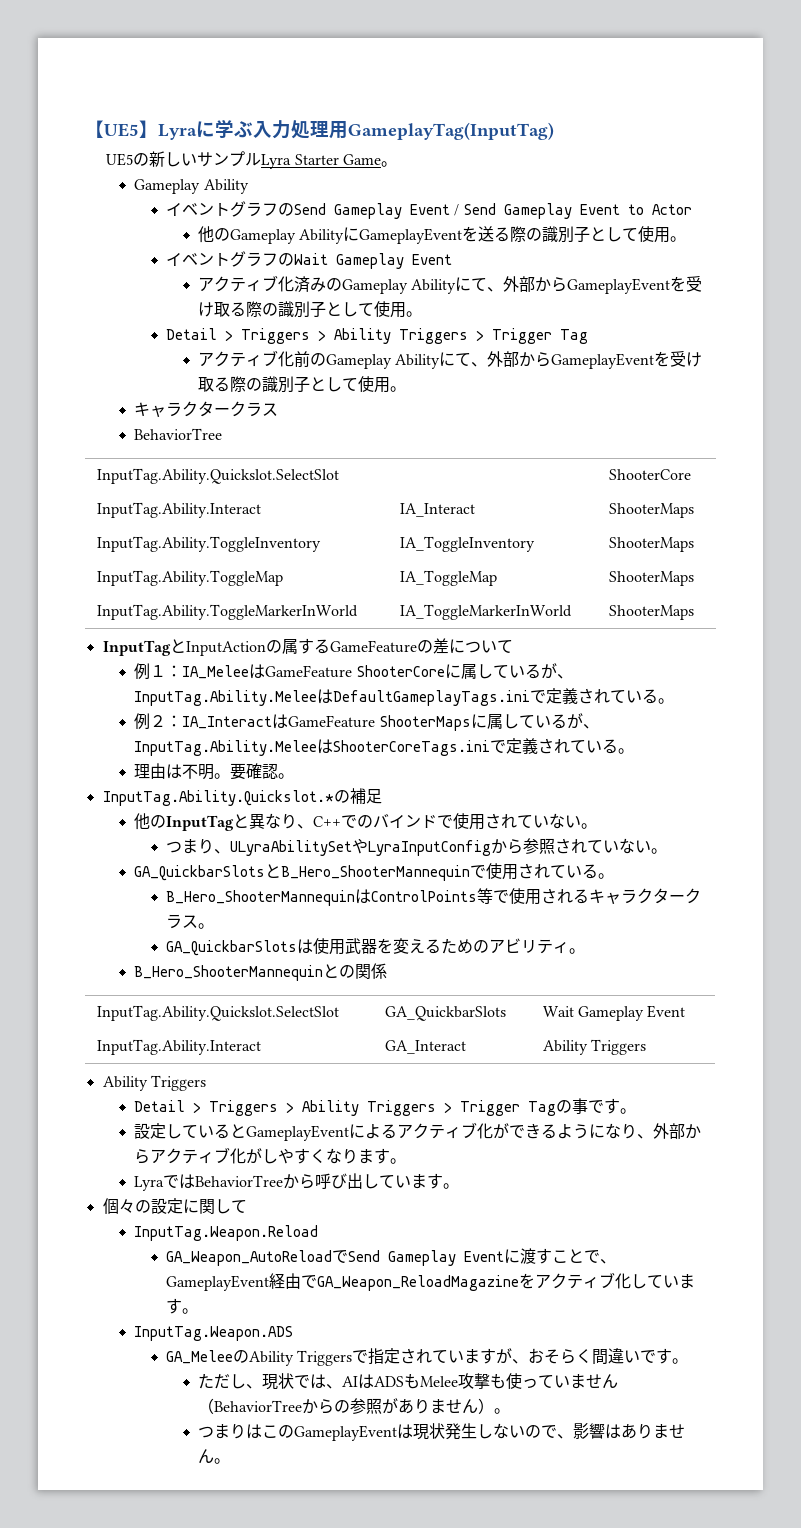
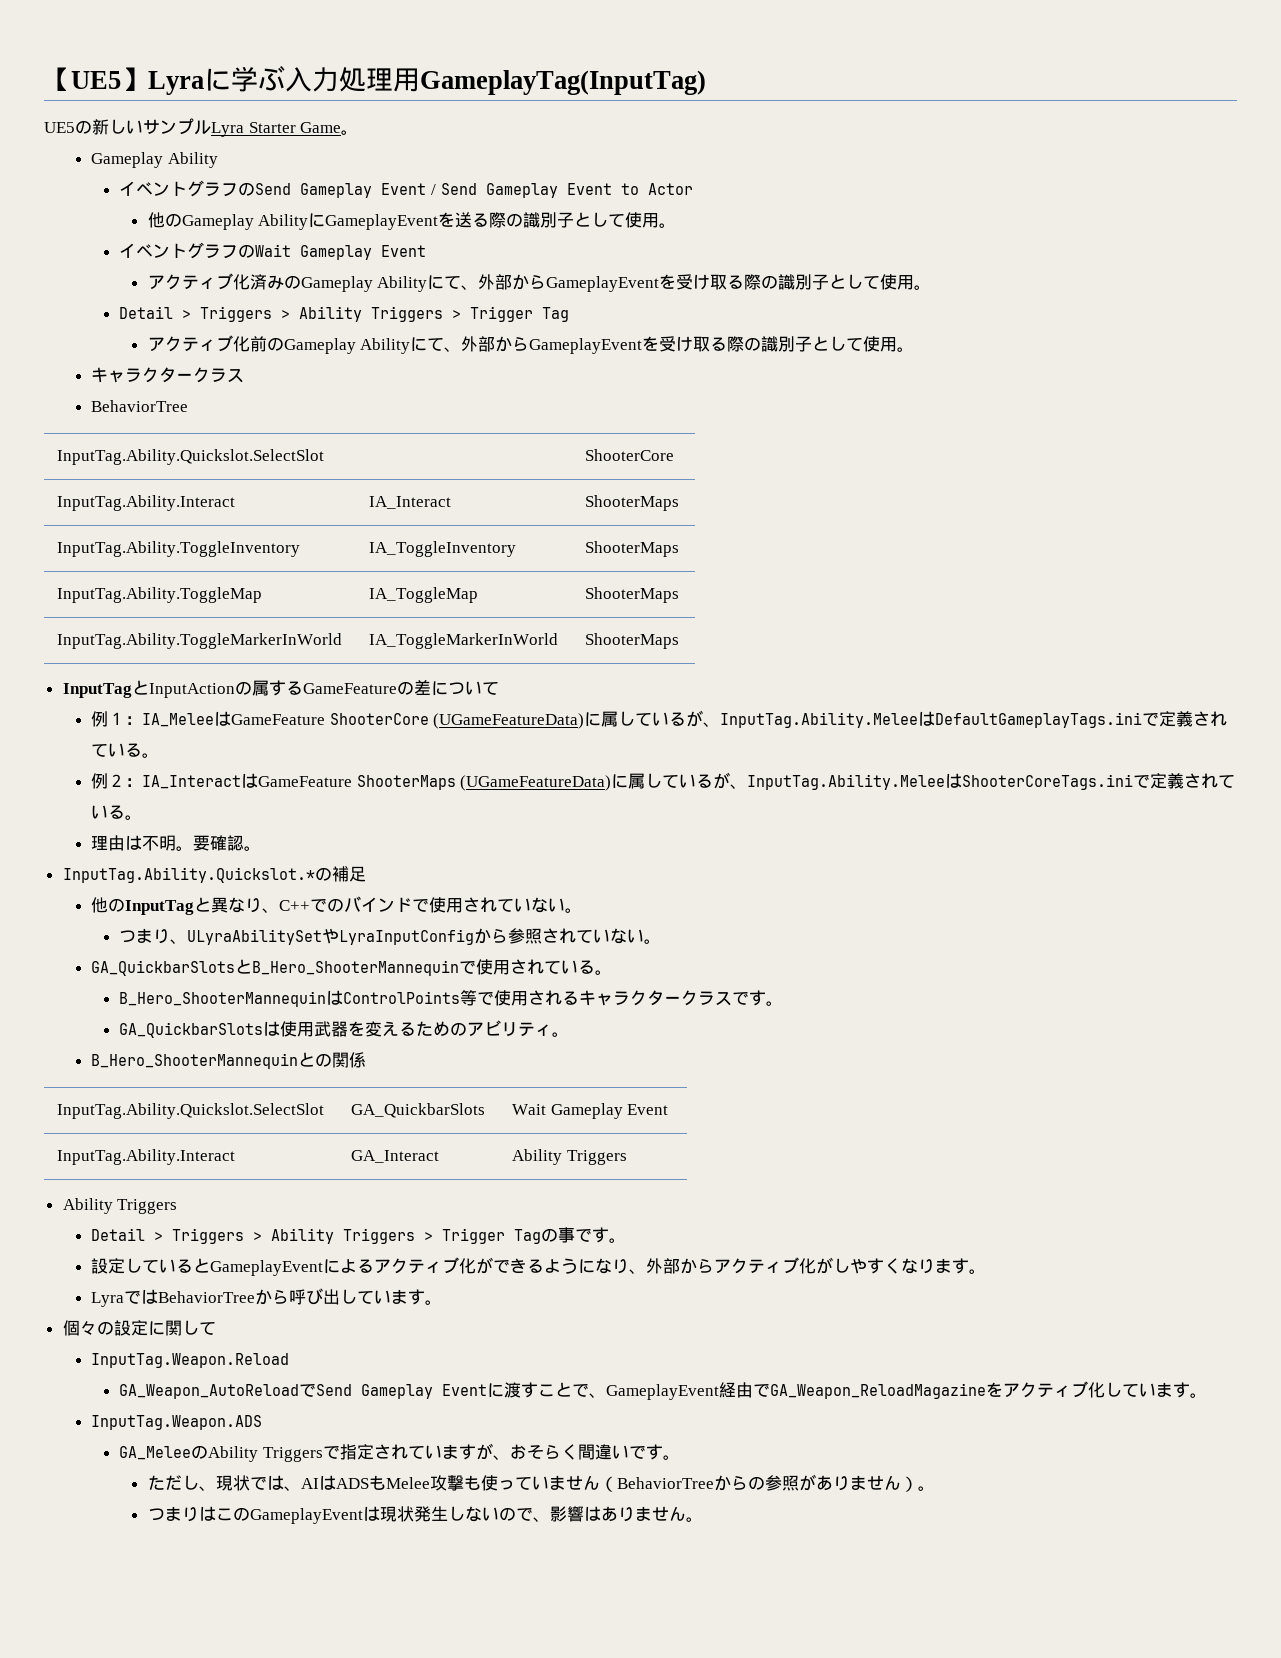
(445, 671) none -> [433,713,585,729] (UGameFeatureData)
(471, 723) none -> [460,775,612,791] (UGameFeatureData)
(199, 921) none -> [732,990,767,1006] です

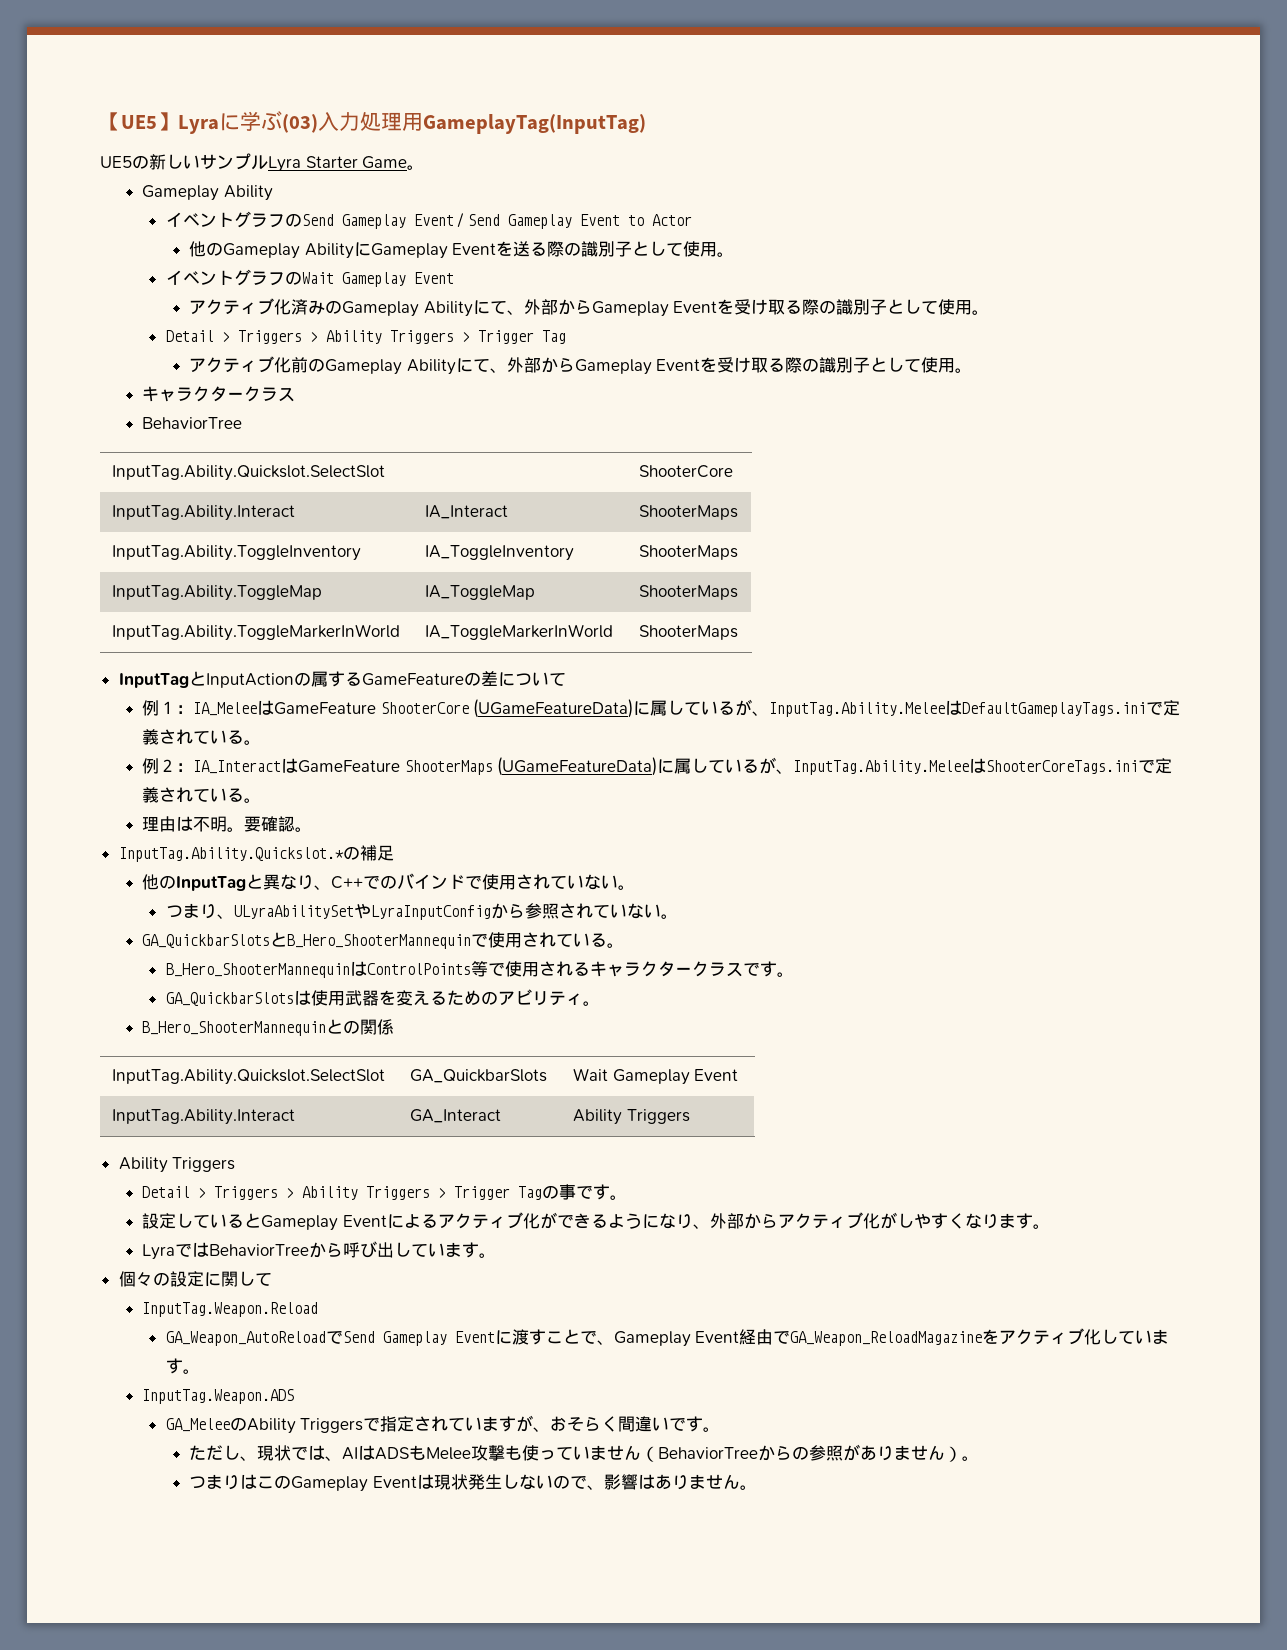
(285, 78) none -> [282,114,318,133] (03)
[325,214,439,230] GameplayEvent -> [370,243,497,259] Gameplay Event
[546,276,660,292] GameplayEvent -> [591,301,718,317] Gameplay Event
[529,338,643,354] GameplayEvent -> [574,359,701,375] Gameplay Event
[210,1260,324,1276] GameplayEvent -> [261,1215,387,1231] Gameplay Event
[606,1384,720,1400] GameplayEvent -> [613,1331,740,1347] Gameplay Event
[249,1508,363,1524] GameplayEvent -> [291,1476,417,1492] Gameplay Event

